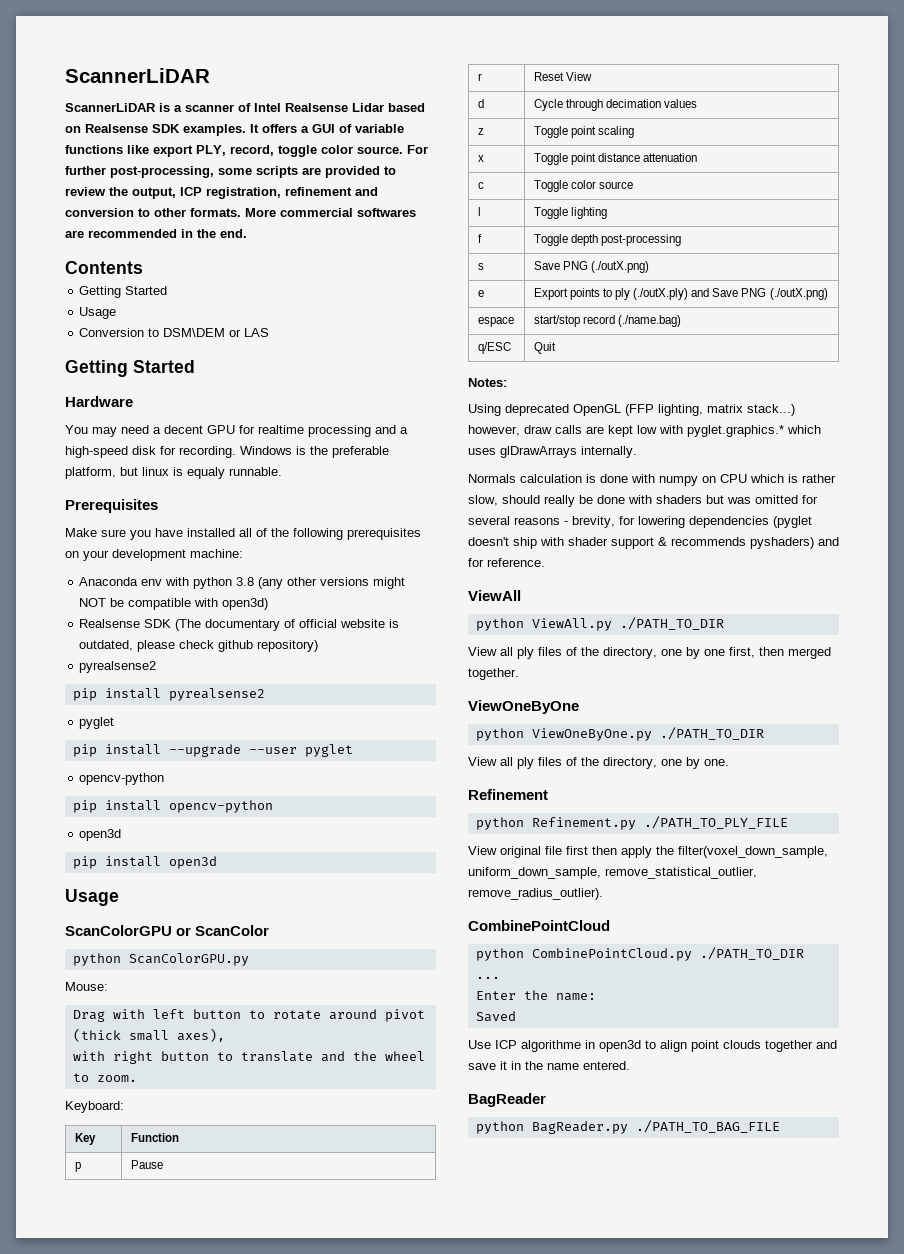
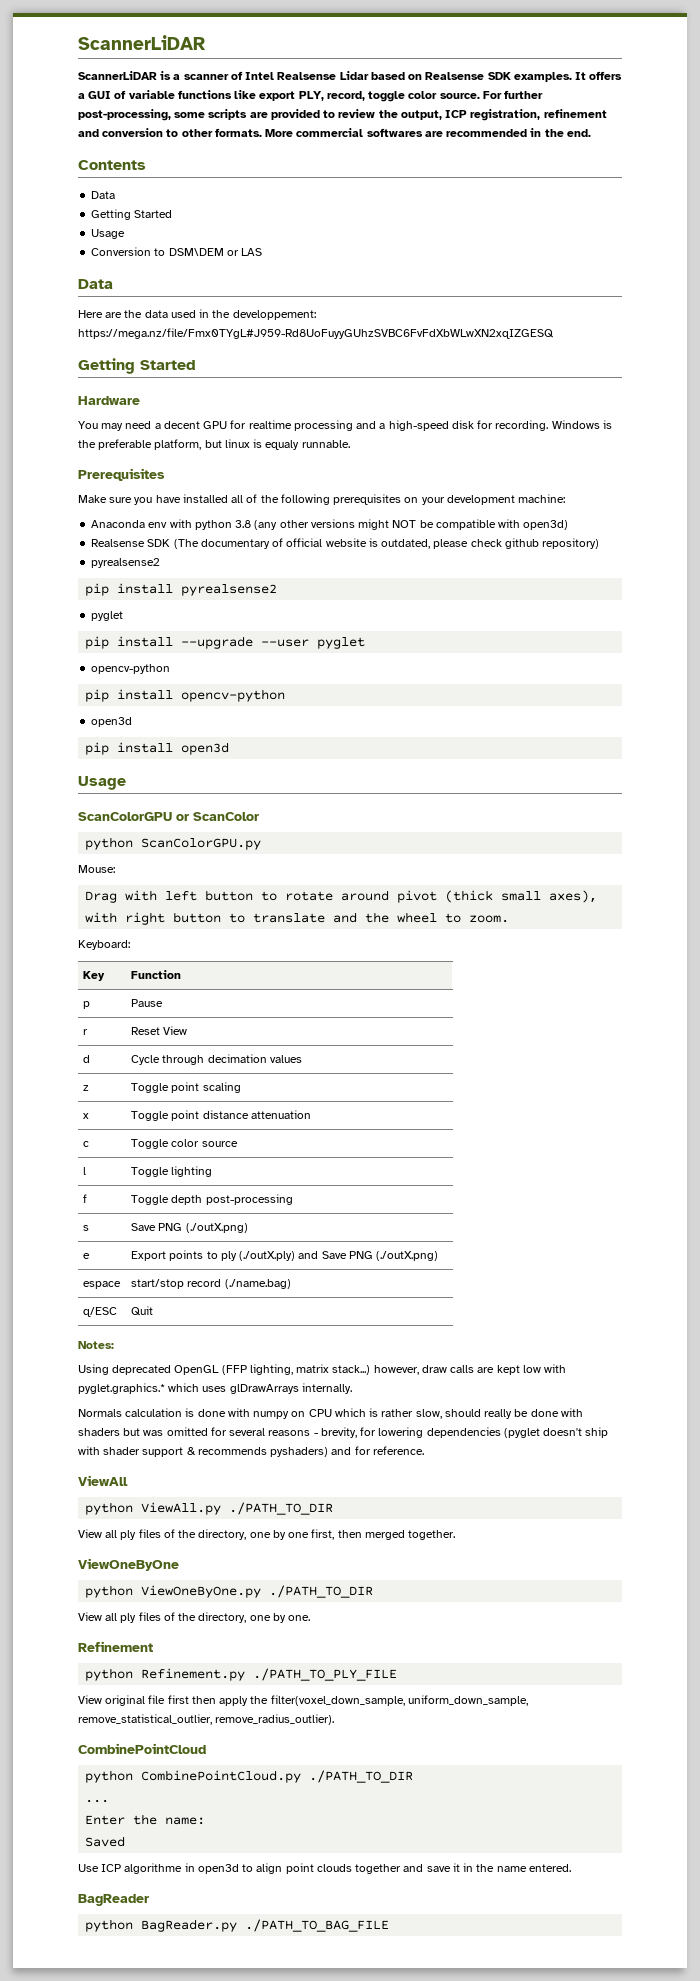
(143, 267) none -> [91,191,116,199] // Data
(270, 332) none -> [78,279,113,289] [78,309,316,320] [78,328,554,339] // Data // Here are the data used in the developpement: https://mega.nz/file/Fmx0TYgL#J959-Rd8UoFuyyGUhzSVBC6FvFdXbWLwXN2xqIZGESQ

